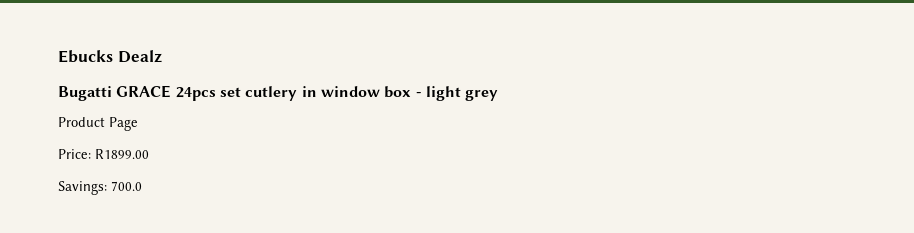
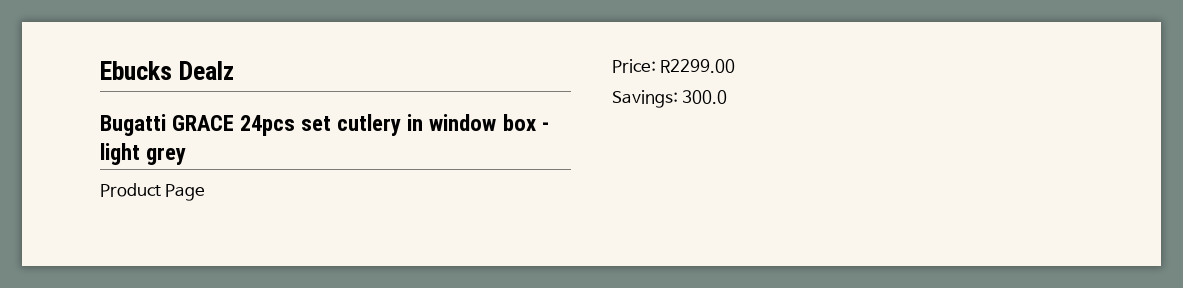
[95,149,149,159] R1899.00 -> [660,59,736,73] R2299.00
[111,181,142,191] 700.0 -> [682,90,728,104] 300.0

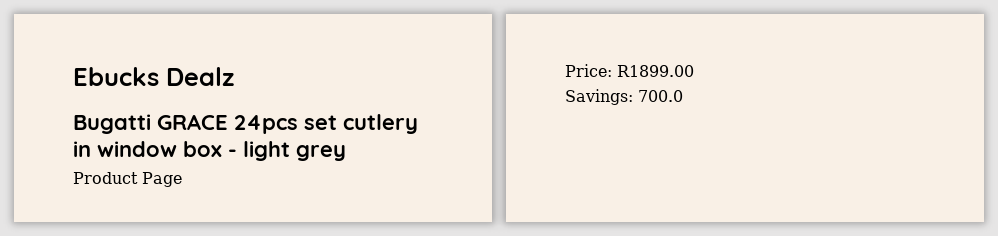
[660,59,736,73] R2299.00 -> [617,65,694,77] R1899.00
[682,90,728,104] 300.0 -> [638,90,683,102] 700.0

